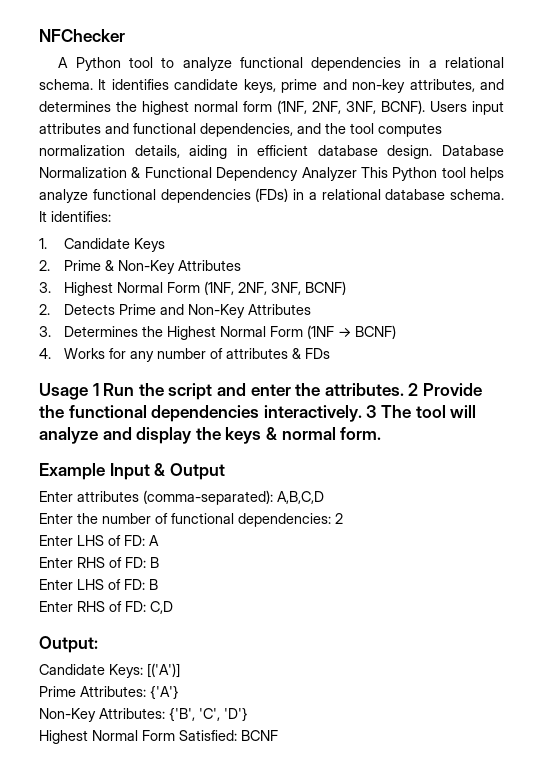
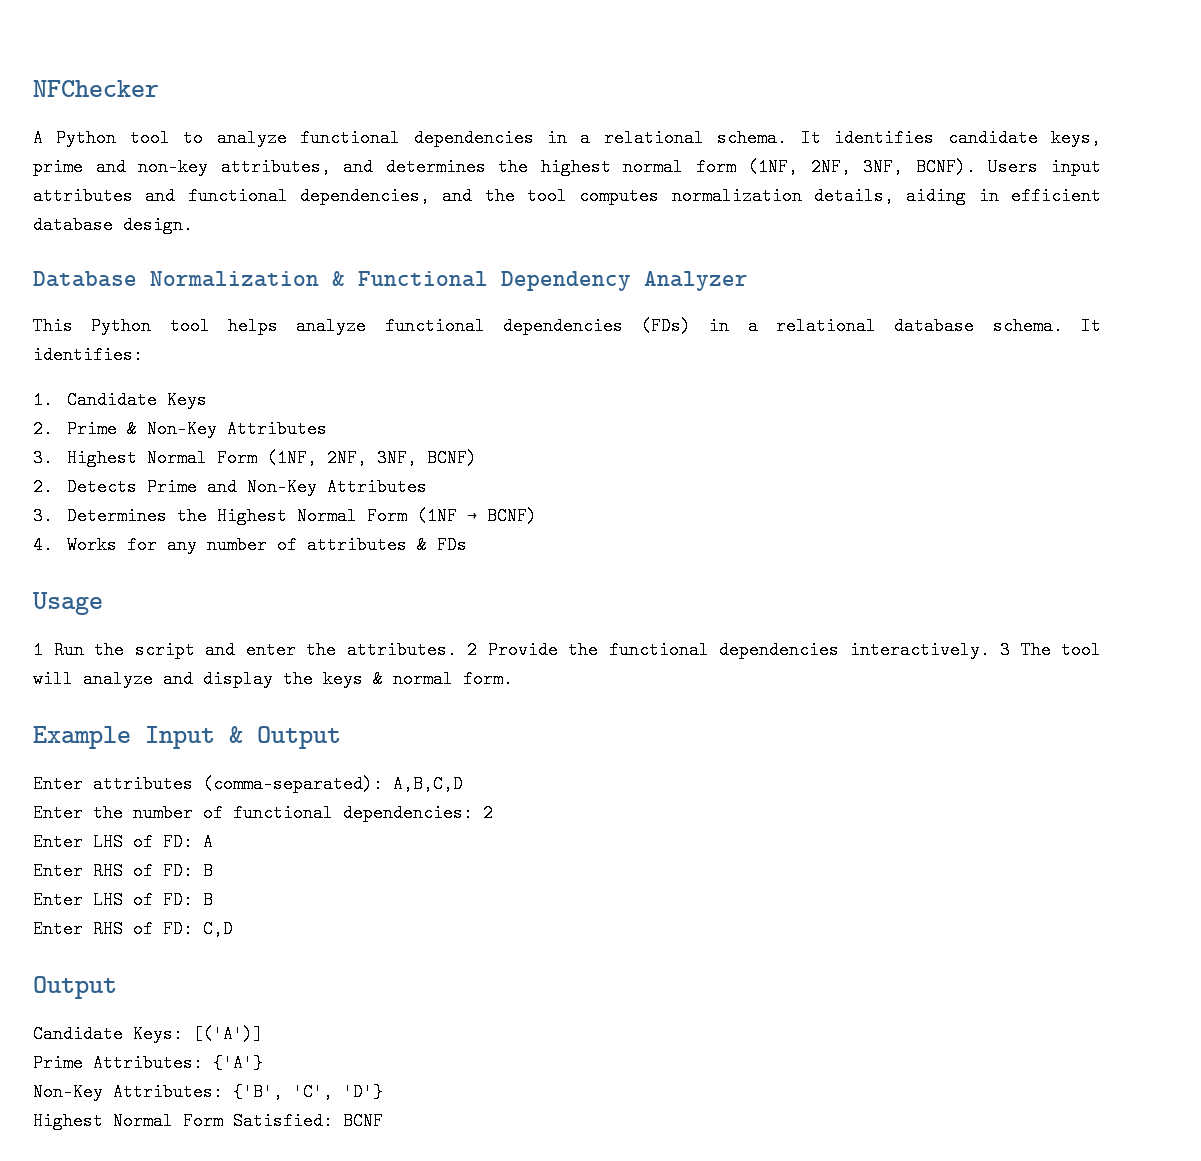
(433, 152) none -> (193, 225) //
(357, 174) none -> (748, 281) //
(88, 391) none -> (103, 603) //
[39,636,98,653] Output: -> [33,976,117,999] Output

